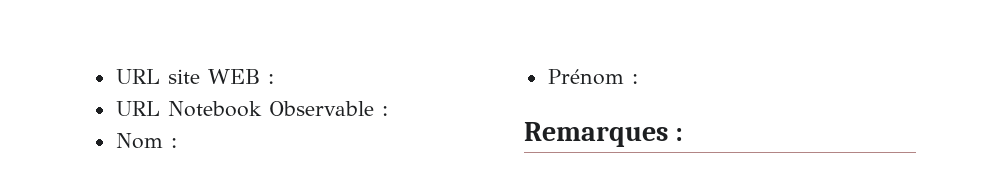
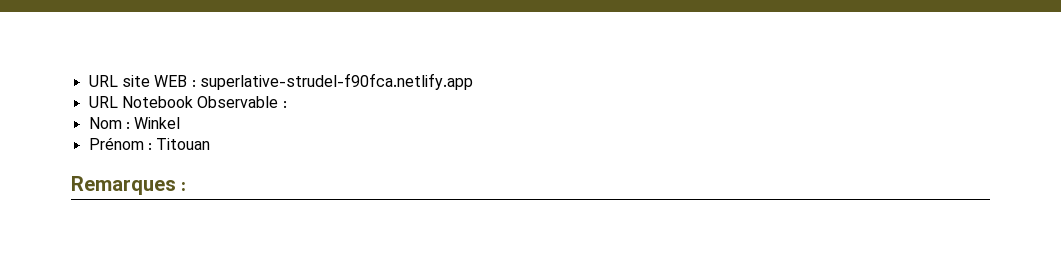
(274, 79) none -> [199,73,473,90] superlative-strudel-f90fca.netlify.app
(177, 143) none -> [134,117,181,129] Winkel
(638, 79) none -> [156,138,211,150] Titouan

